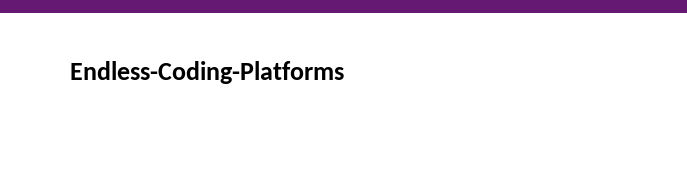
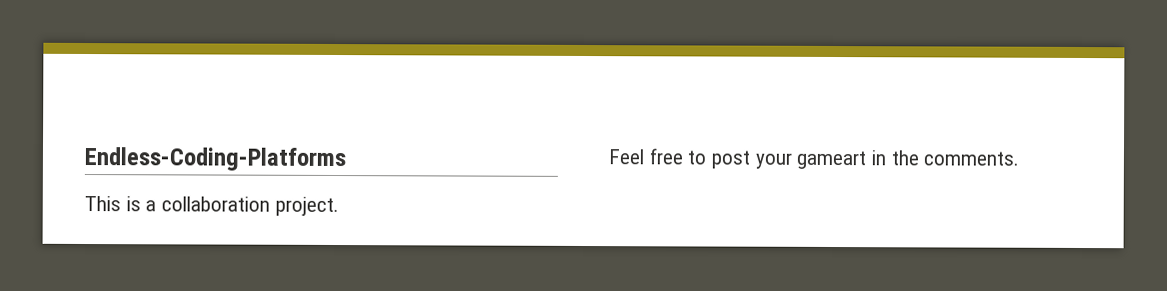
(344, 72) none -> [84,195,339,217] [608,148,1020,170] // This is a collaboration project. // Feel free to post your gameart in the comments.

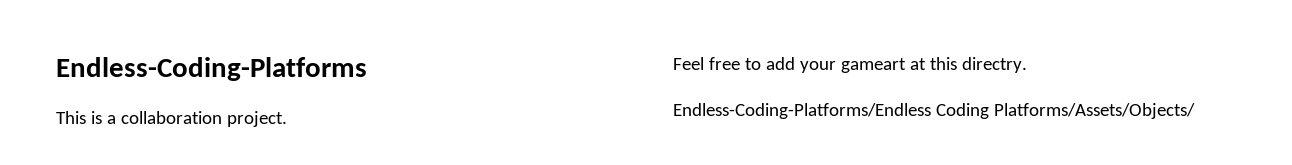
[711,150,751,169] post -> [765,57,795,70] add
[871,150,1020,166] in the comments. -> [909,57,1027,73] [673,103,1195,119] at this directry. // Endless-Coding-Platforms/Endless Coding Platforms/Assets/Objects/

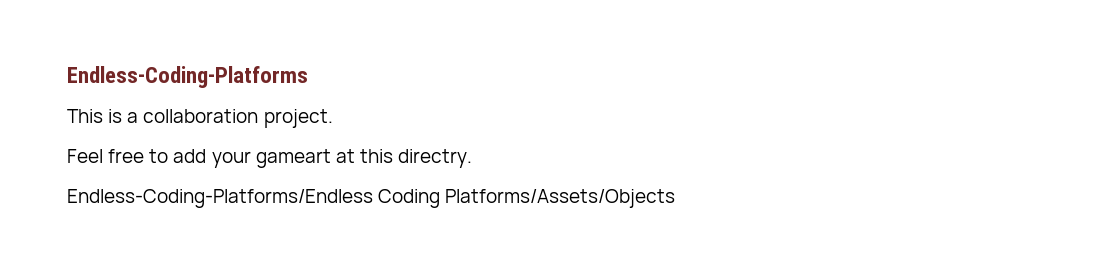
[993,103,1195,119] Platforms/Assets/Objects/ -> [445,189,676,208] Platforms/Assets/Objects

